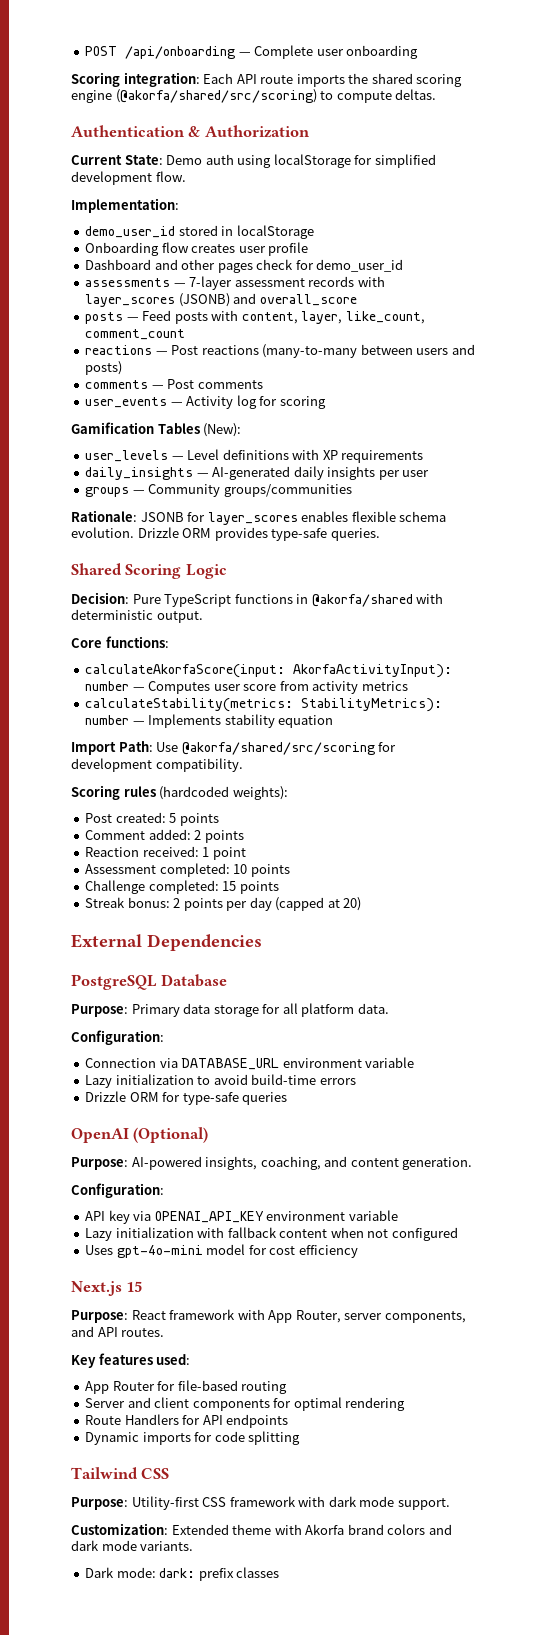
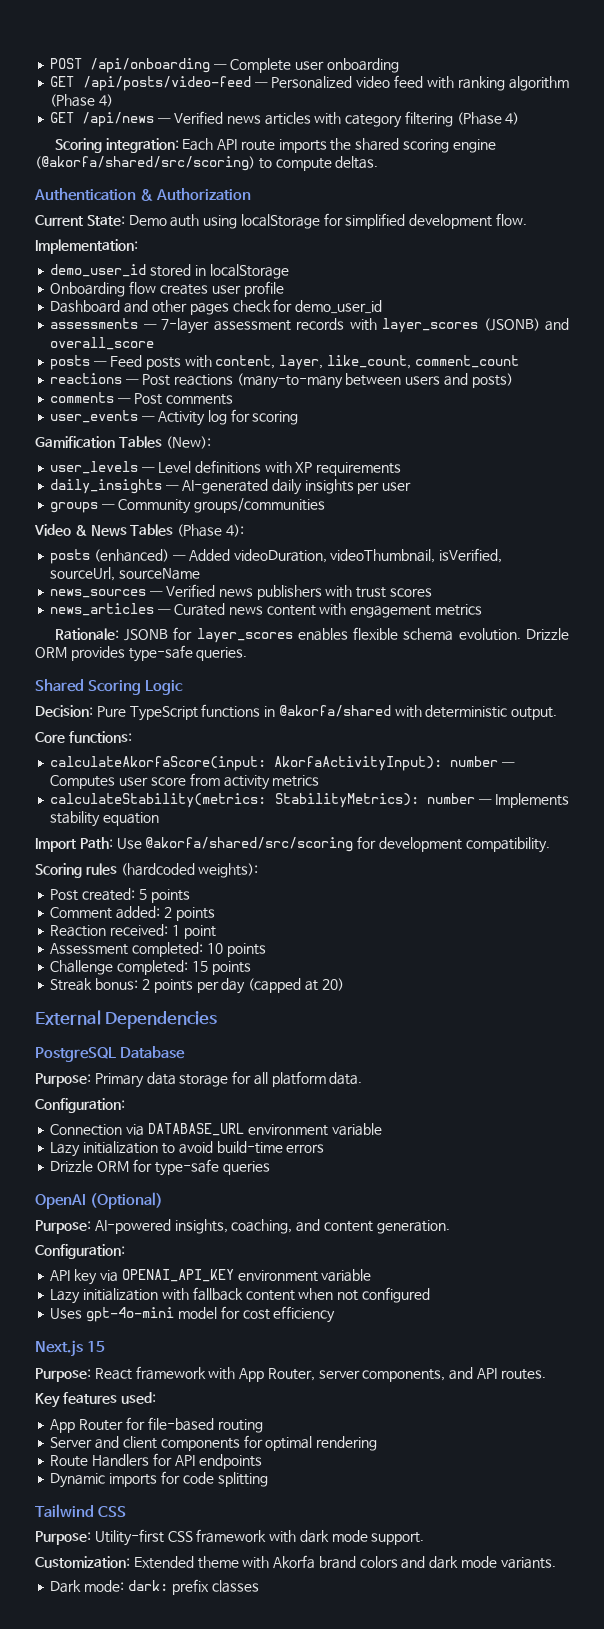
(419, 52) none -> [50,75,569,91] [50,94,114,107] [50,111,520,128] // GET /api/posts/video-feed — Personalized video feed with ranking algorithm (Phase 4) // GET /api/news — Verified news articles with category filtering (Phase 4)
(352, 490) none -> [34,524,244,537] [50,548,503,564] [50,567,201,581] [50,584,432,600] [50,603,482,618] // Video & News Tables (Phase 4): // posts (enhanced) — Added videoDuration, videoThumbnail, isVerified, sourceUrl, sourceName // news_sources — Verified news publishers with trust scores // news_articles — Curated news content with engagement metrics

